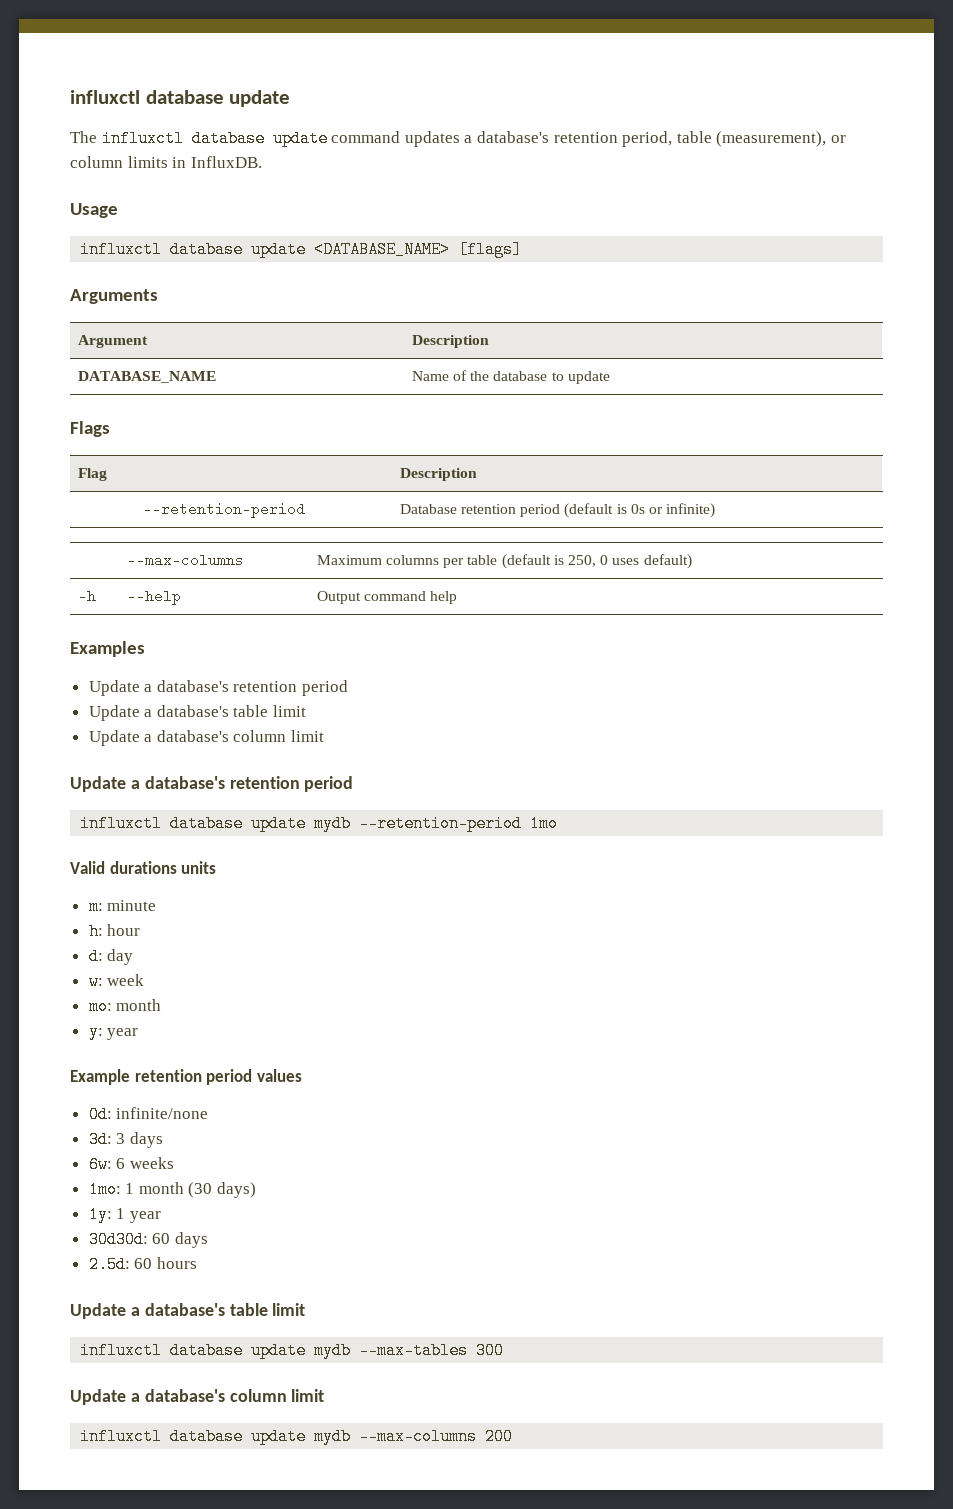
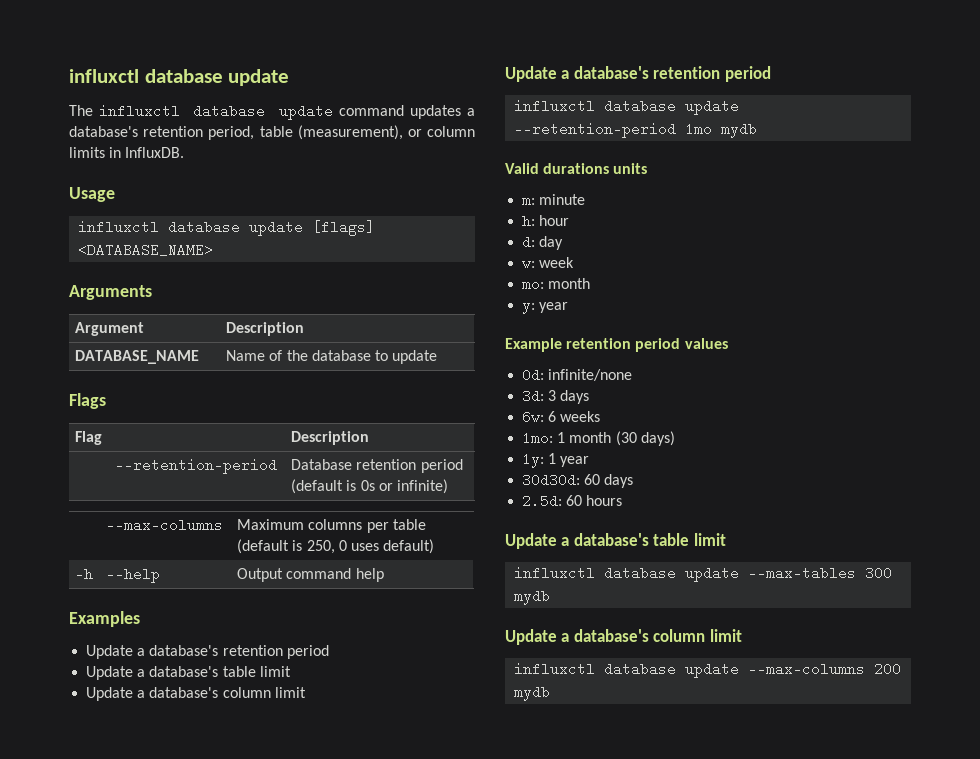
(307, 249) none -> [312,220,376,236] [flags]
[458,241,523,258] [flags] -> (214, 250) none
[314,815,352,832] mydb -> (740, 107) none
(559, 823) none -> [721,122,758,138] mydb
[314,1342,352,1359] mydb -> (740, 574) none
(505, 1350) none -> [514,589,551,605] mydb
[314,1428,352,1445] mydb -> (740, 670) none
(514, 1436) none -> [514,685,551,701] mydb

